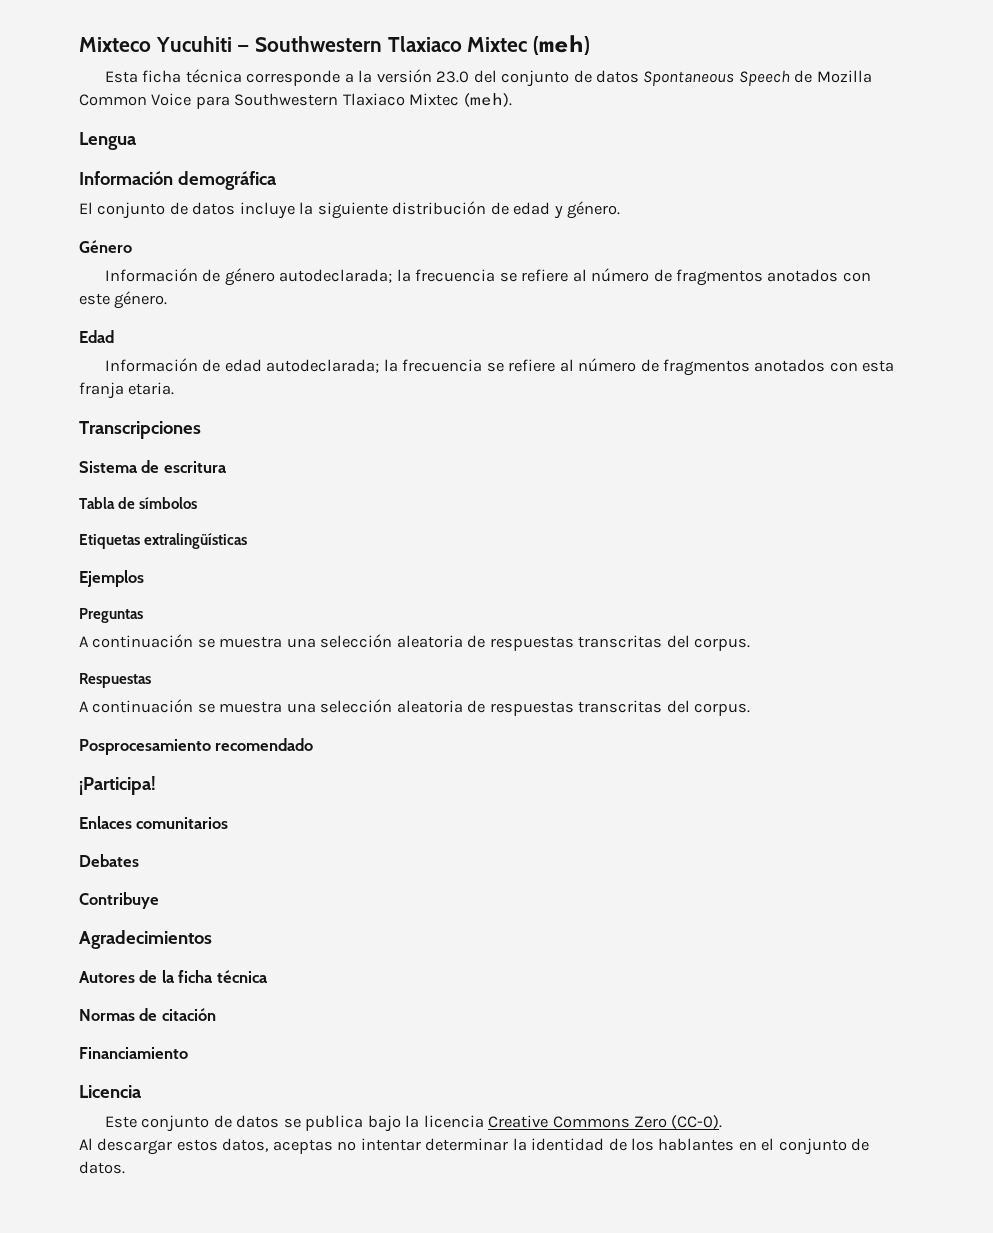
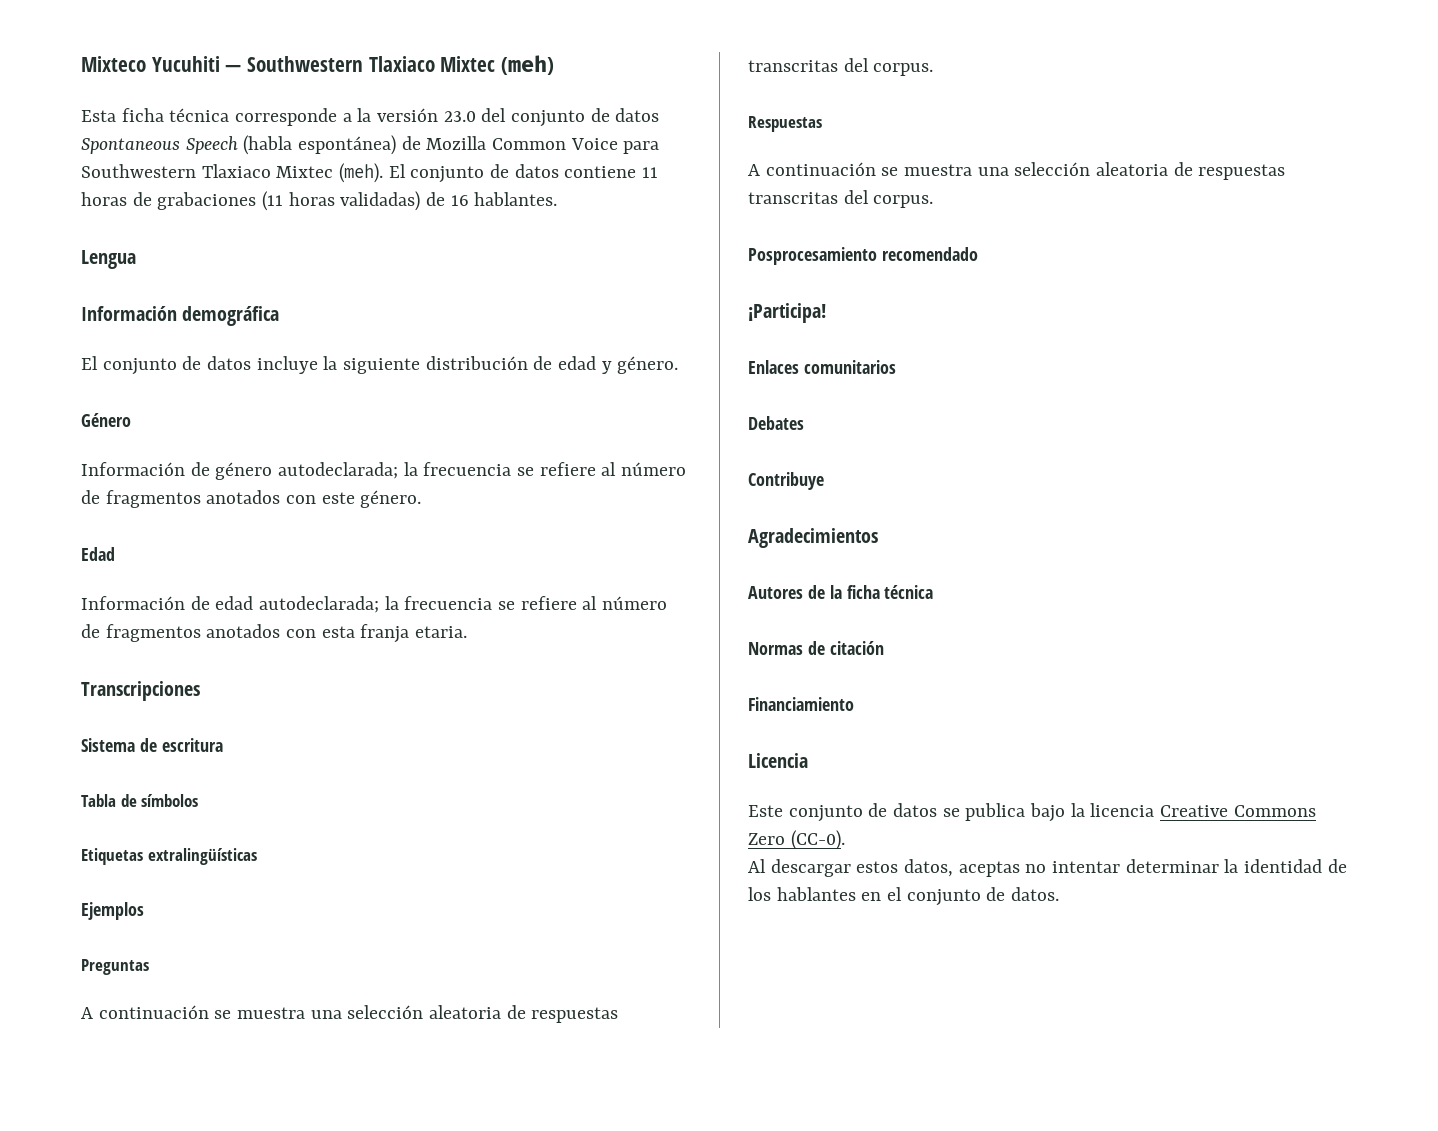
(790, 78) none -> [243,135,397,155] (habla espontánea)
(512, 100) none -> [388,164,659,183] [81,191,558,211] El conjunto de datos contiene 11 horas de grabaciones (11 horas validadas) de 16 hablantes.

